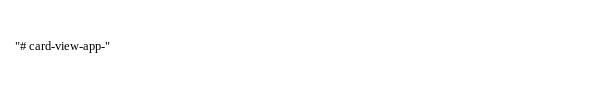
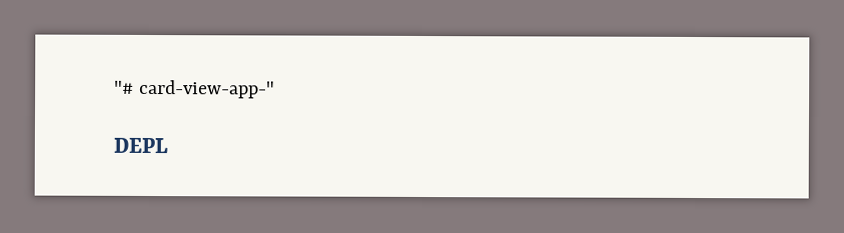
(111, 47) none -> [113,137,168,154] // DEPL

